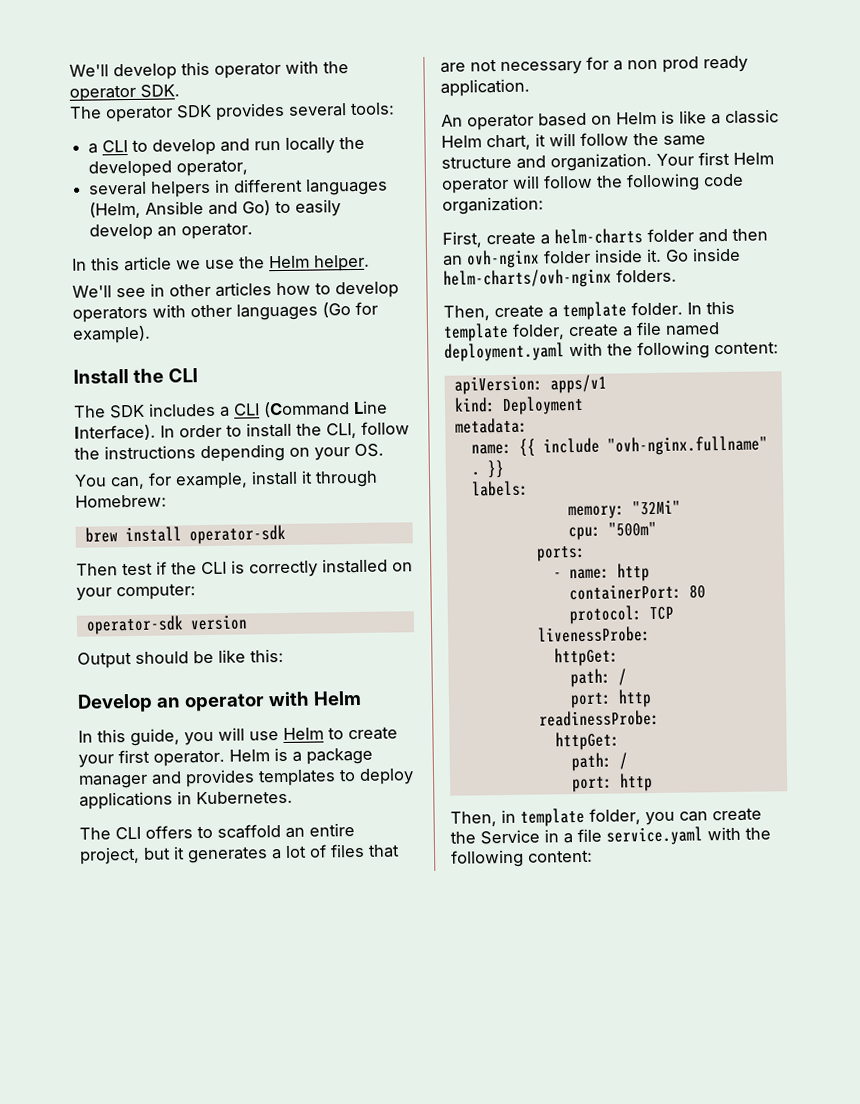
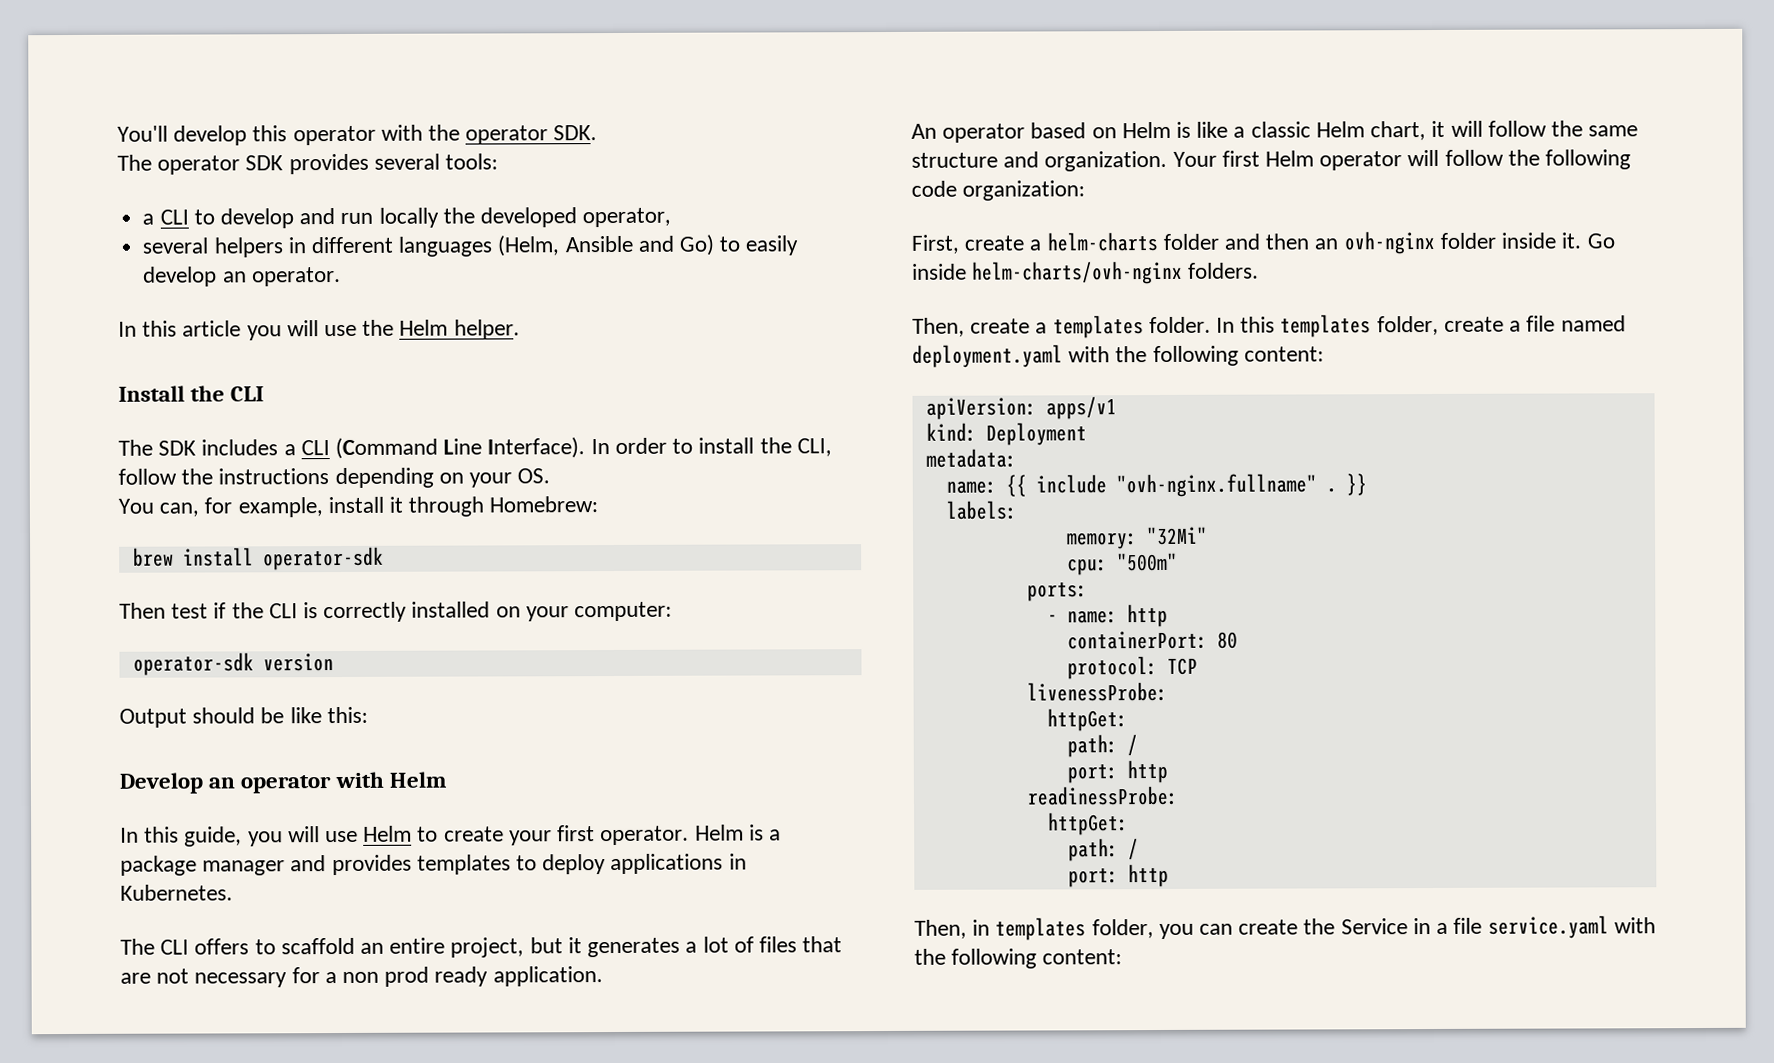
[69,64,109,77] We'll -> [117,125,168,142] You'll
[176,260,201,270] we -> [246,320,319,341] you will
[72,281,399,299] [72,301,378,323] [72,325,151,344] // We'll see in other articles how to develop operators with other languages (Go for example). -> (520, 329) none
[562,301,627,321] template -> [1052,315,1144,339] templates
[443,322,509,342] template -> [1280,314,1372,338] templates
[520,807,585,827] template -> [995,917,1087,941] templates

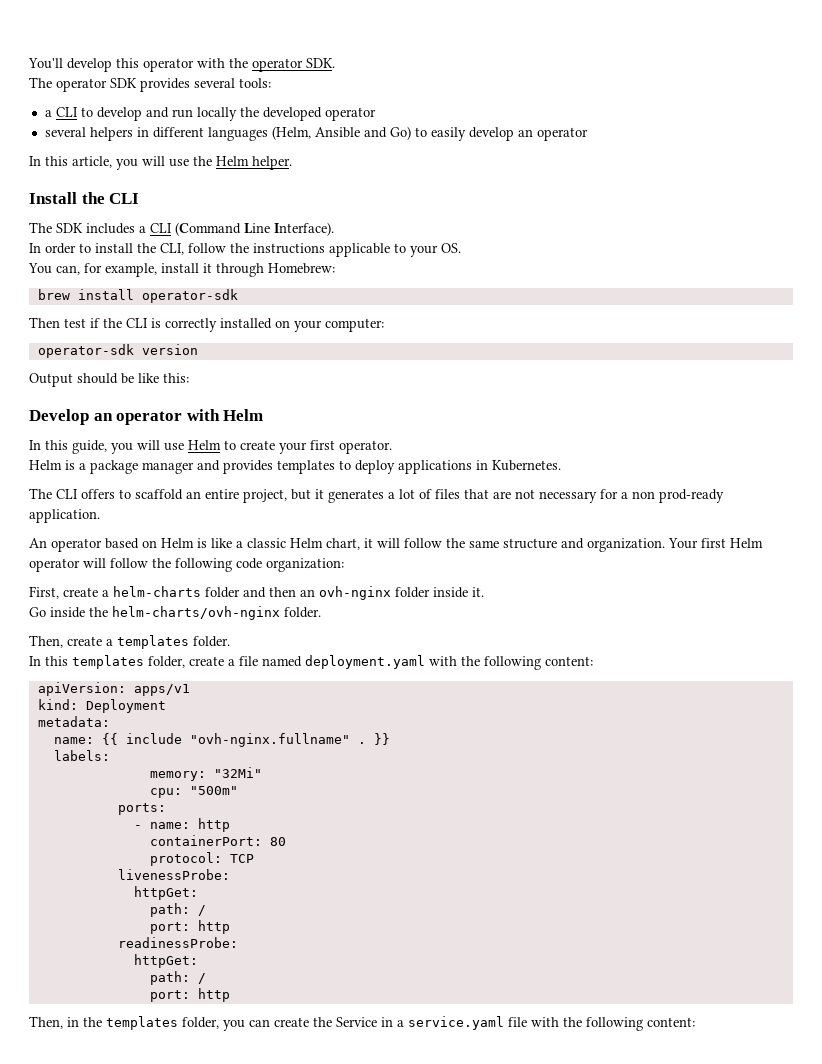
[582,207,672,228] operator, -> [324,107,376,121] operator
[251,267,341,287] [118,320,242,337] operator. // In this article -> [536,127,588,141] [29,156,112,168] operator // In this article,
(586, 448) none -> (334, 229) //
[334,467,464,489] depending on -> [329,243,406,257] applicable to
(690, 835) none -> (392, 447) //
[384,966,489,987] prod ready -> [659,489,724,503] prod-ready
(1582, 240) none -> (484, 592) //
[972,260,1260,285] helm-charts/ovh-nginx folders. -> [89,606,321,620] the helm-charts/ovh-nginx folder.
(1211, 325) none -> (230, 641) //
(991, 927) none -> [83,1017,102,1027] the
[1453,915,1609,939] file service.yaml -> [408,1016,527,1030] service.yaml file

